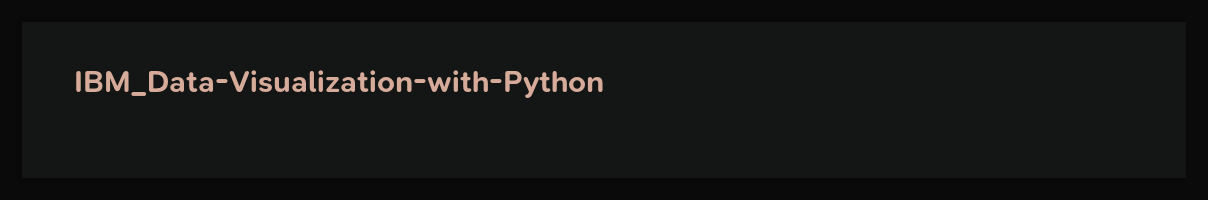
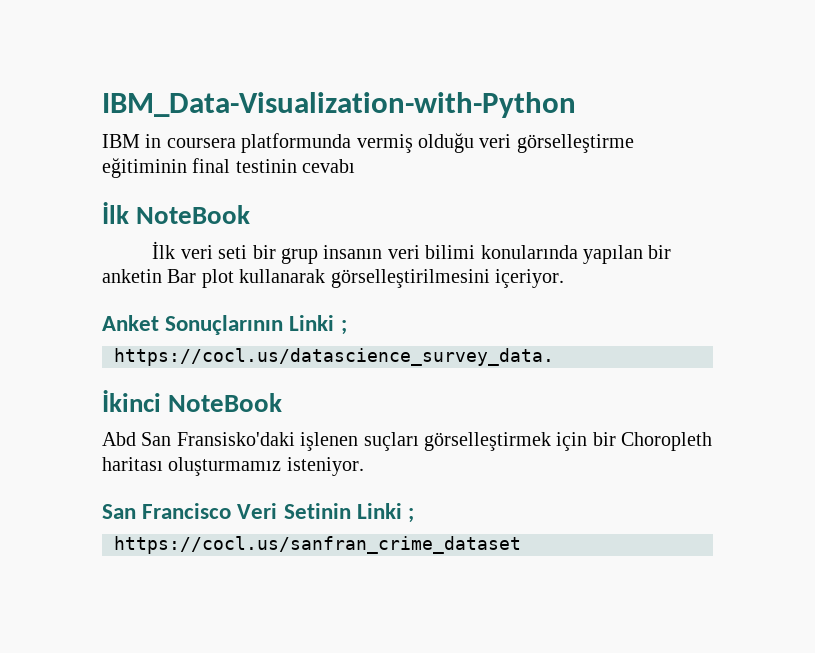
(604, 84) none -> [102,133,634,153] [102,158,356,178] [102,202,251,224] [152,241,672,264] [102,269,564,288] [102,315,347,335] [114,348,554,366] [102,390,283,412] [102,432,713,451] [102,457,364,476] [102,503,415,523] [114,536,521,554] // IBM in coursera platformunda vermiş olduğu veri görselleştirme eğitiminin final testinin cevabı // İlk NoteBook // İlk veri seti bir grup insanın veri bilimi konularında yapılan bir anketin Bar plot kullanarak görselleştirilmesini içeriyor. // Anket Sonuçlarının Linki ; // https://cocl.us/datascience_survey_data. // İkinci NoteBook // Abd San Fransisko'daki işlenen suçları görselleştirmek için bir Choropleth haritası oluşturmamız isteniyor. // San Francisco Veri Setinin Linki ; // https://cocl.us/sanfran_crime_dataset

